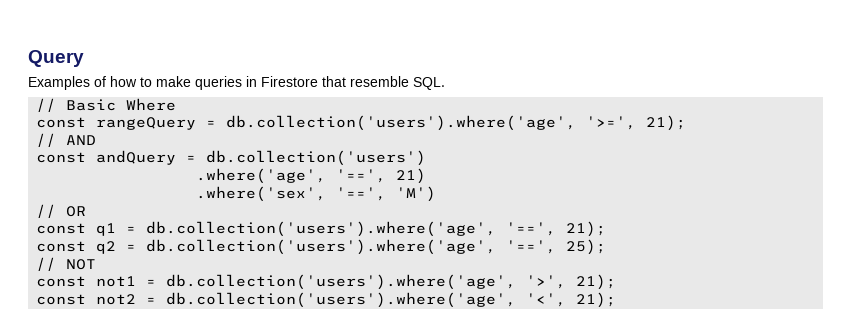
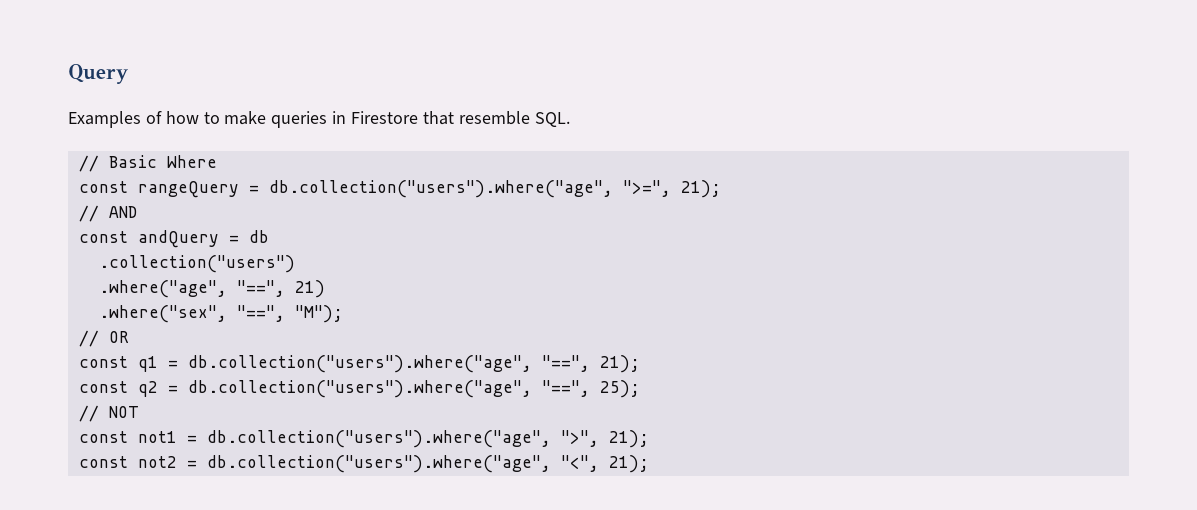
[226,115,637,131] db.collection('users').where('age', '>=', -> [268,180,671,198] db.collection("users").where("age", ">=",
[206,150,427,166] [196,168,427,184] [196,186,437,202] db.collection('users') // .where('age', '==', 21) // .where('sex', '==', 'M') -> [248,230,269,243] [98,255,295,273] [98,280,325,298] [98,305,343,323] db // .collection("users") // .where("age", "==", 21) // .where("sex", "==", "M");
[146,221,557,237] db.collection('users').where('age', '==', -> [187,355,590,373] db.collection("users").where("age", "==",
[146,239,557,255] db.collection('users').where('age', '==', -> [187,380,590,398] db.collection("users").where("age", "==",
[166,274,567,290] db.collection('users').where('age', '>', -> [206,430,599,448] db.collection("users").where("age", ">",
[166,292,567,308] db.collection('users').where('age', '<', -> [206,455,599,473] db.collection("users").where("age", "<",

